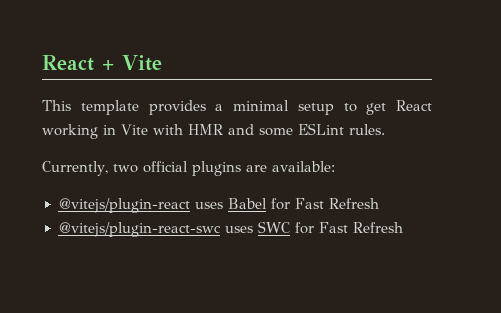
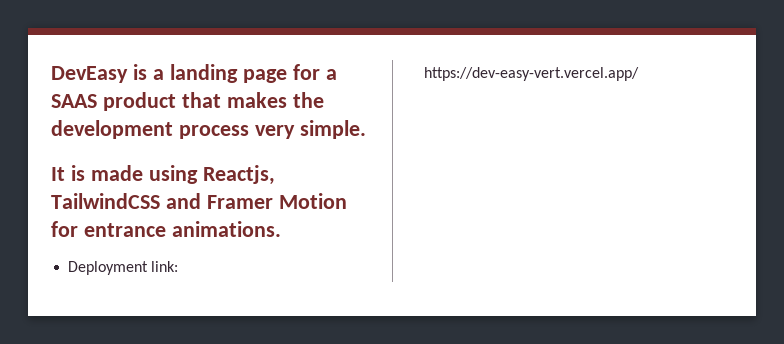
[42,55,162,71] [42,100,432,115] [42,123,385,139] [42,161,335,176] [58,198,379,213] [58,221,403,237] React + Vite // This template provides a minimal setup to get React working in Vite with HMR and some ESLint rules. // Currently, two official plugins are available: // @vitejs/plugin-react uses Babel for Fast Refresh // @vitejs/plugin-react-swc uses SWC for Fast Refresh -> [51,64,337,83] [51,92,324,111] [51,120,366,139] [51,165,275,185] [51,193,347,209] [51,221,281,237] [68,261,179,275] [424,67,640,81] DevEasy is a landing page for a SAAS product that makes the development process very simple. // It is made using Reactjs, TailwindCSS and Framer Motion for entrance animations. // Deployment link: https://dev-easy-vert.vercel.app/

